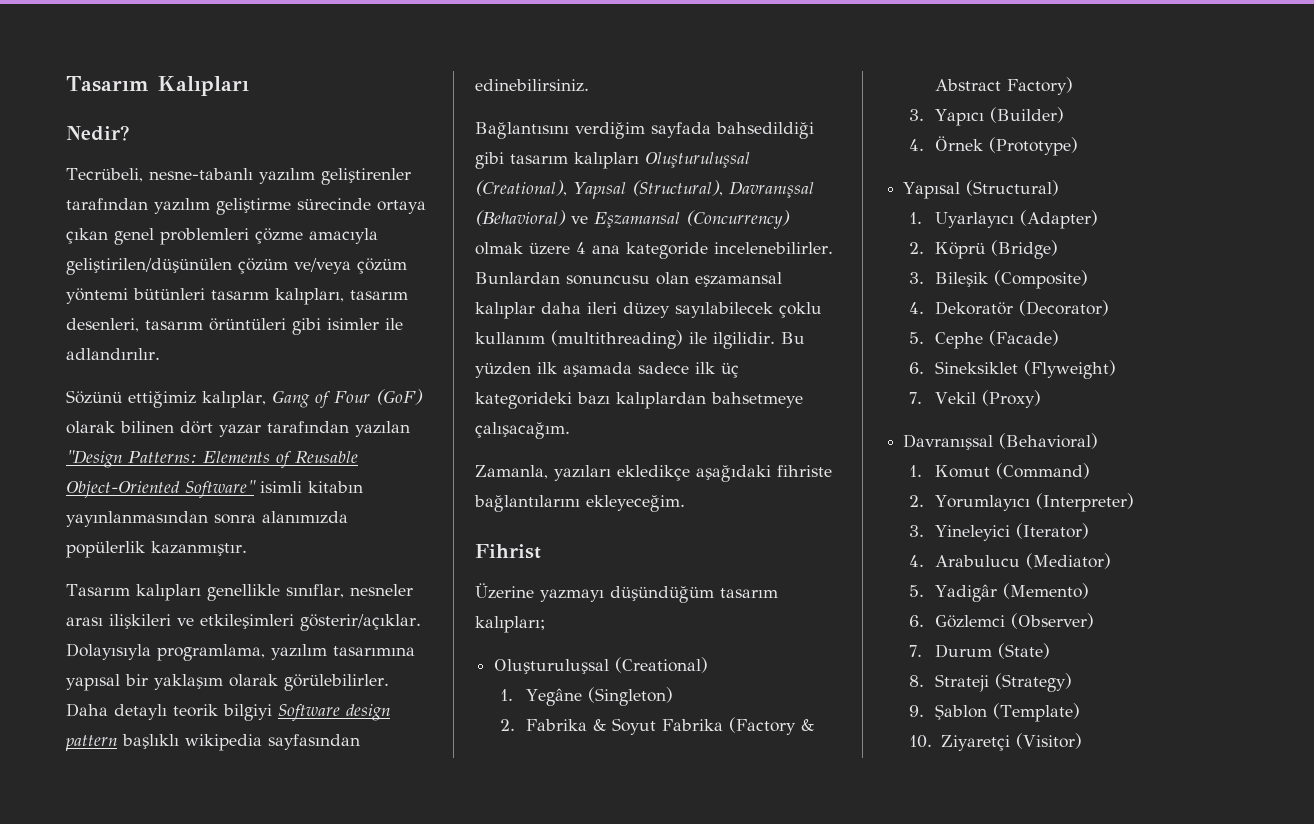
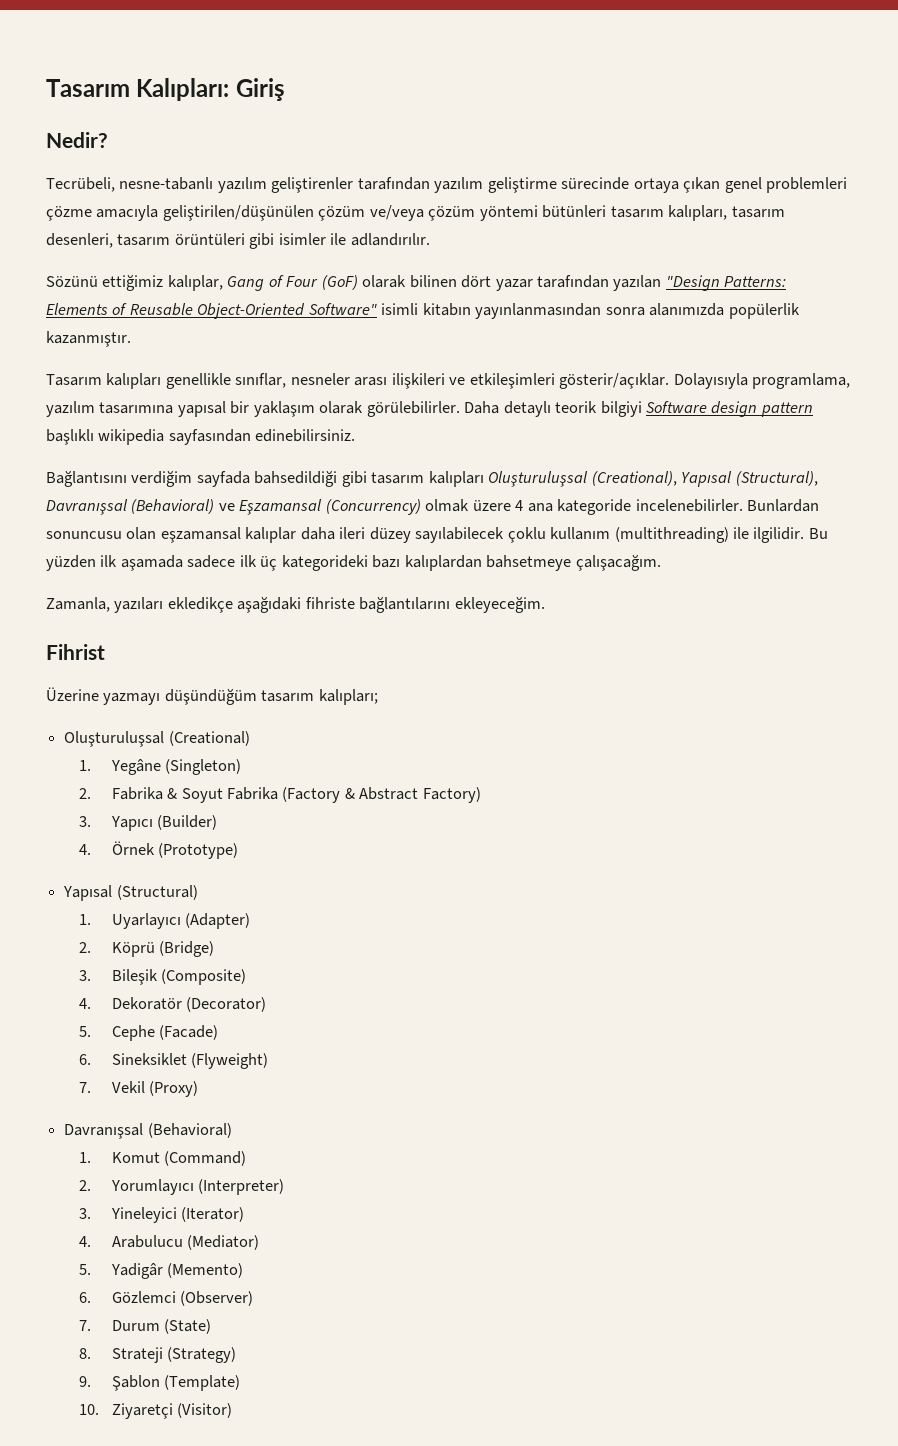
[66,76,249,96] Tasarım Kalıpları -> [46,78,285,101] Tasarım Kalıpları: Giriş

